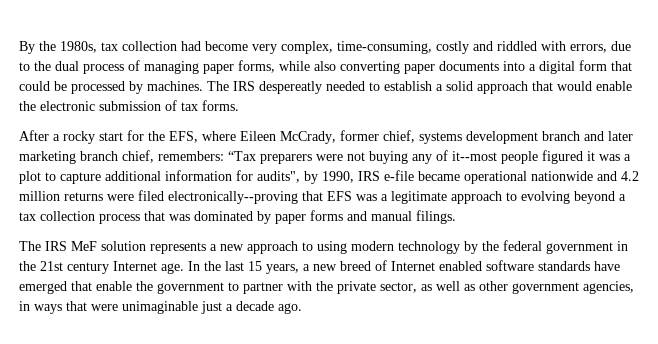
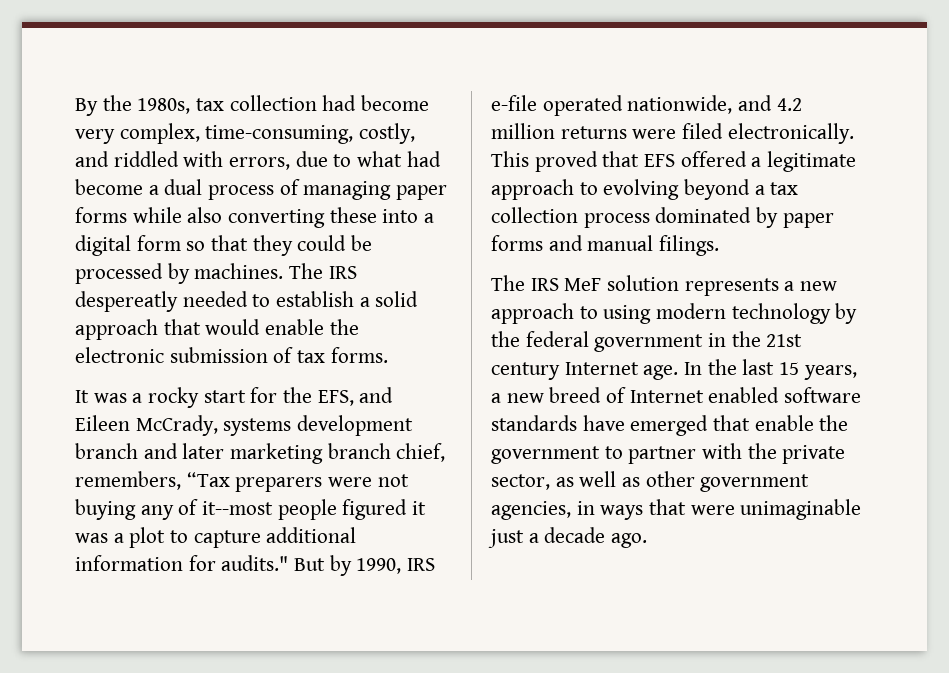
[436,41,469,54] costly -> [359,123,416,144] costly,
[34,61,51,71] the -> [357,151,441,167] [75,179,159,195] what had become a
[238,60,275,73] forms, -> [75,207,127,223] forms
[404,61,499,74] paper documents -> [329,207,377,223] these
[611,61,632,71] that -> [186,235,293,256] so that they
[19,130,49,141] After -> [75,390,127,403] It was
[202,131,236,141] where -> [359,387,394,403] and
[340,130,415,143] former chief, -> (218, 425) none
[158,151,224,161] remembers: -> [75,471,181,490] remembers,
[257,171,300,183] audits", -> [221,555,326,571] audits." But
[418,171,593,184] became operational nationwide -> [542,95,733,116] operated nationwide,
[168,191,298,204] electronically--proving -> [727,123,854,144] [491,151,598,172] electronically. This proved
[356,194,377,201] was -> [680,151,747,167] offered
[144,211,190,221] that was -> (650, 220) none

